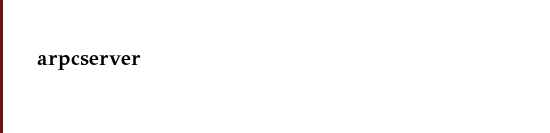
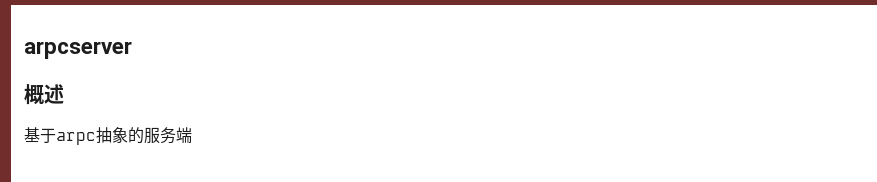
(141, 62) none -> [24,84,64,105] [24,127,192,145] // 概述 // 基于arpc抽象的服务端

